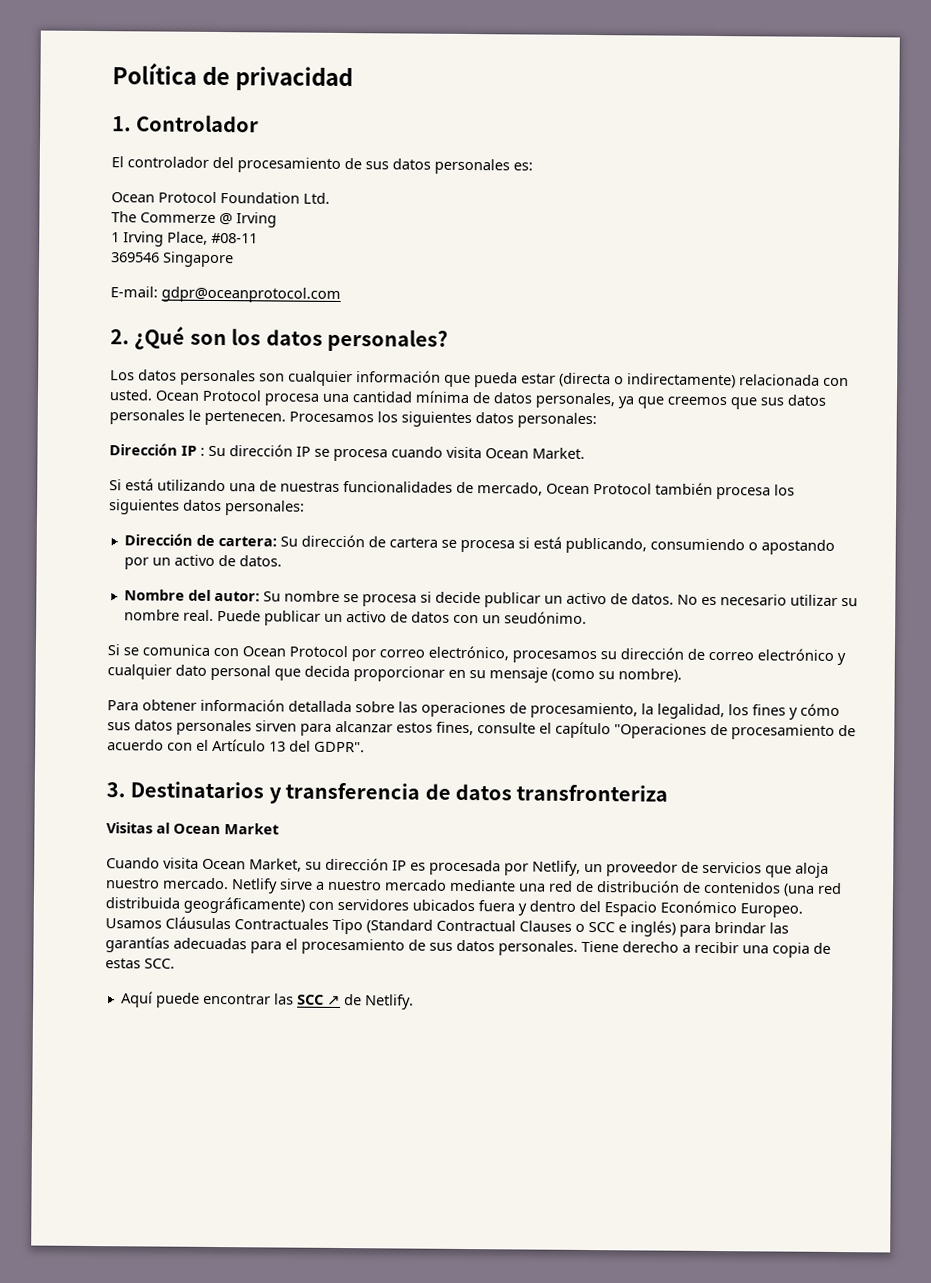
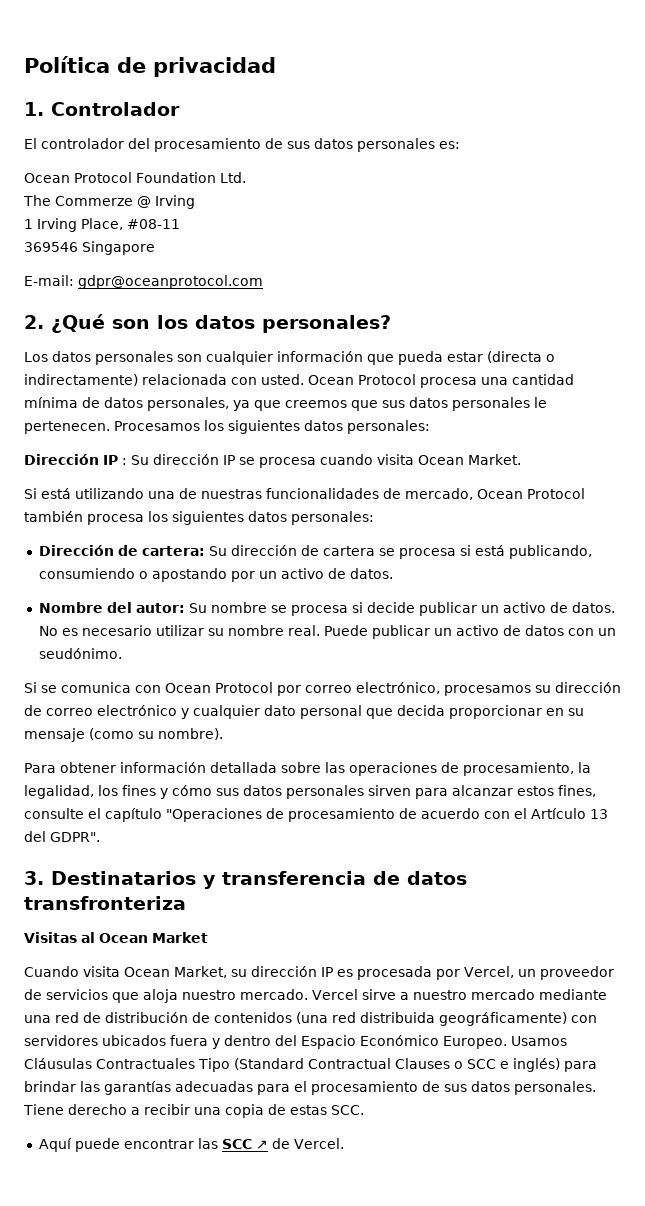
[532,860,581,876] Netlify, -> [464,966,514,978] Vercel,
[231,878,278,894] Netlify -> [312,989,358,1000] Vercel
[364,994,414,1010] Netlify. -> [293,1138,344,1149] Vercel.

